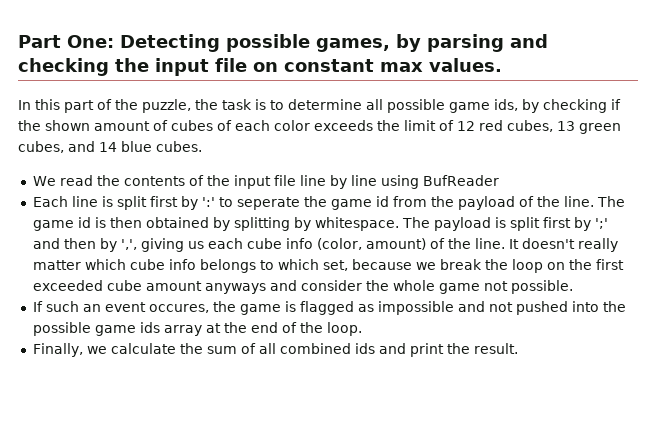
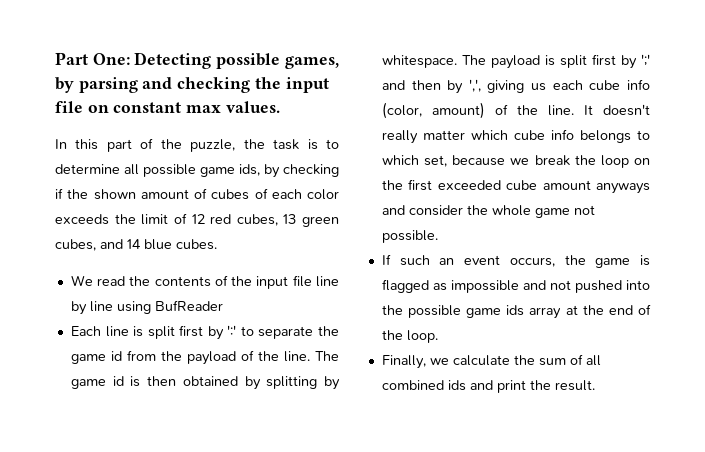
[236,197,300,210] seperate -> [258,326,314,339] separate
[148,304,209,313] occures, -> [509,257,555,267] occurs,

